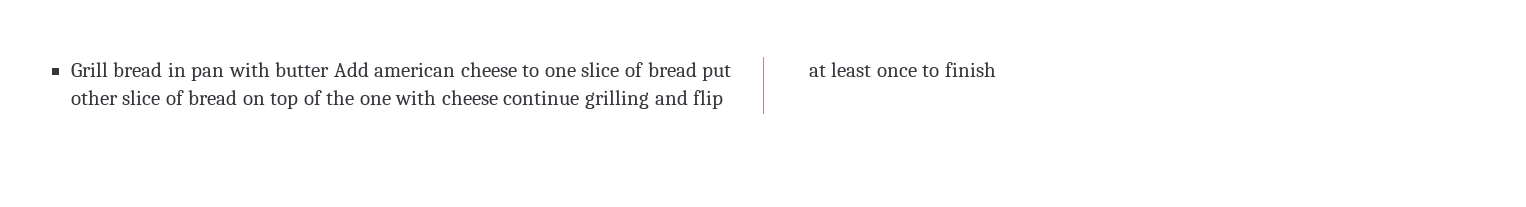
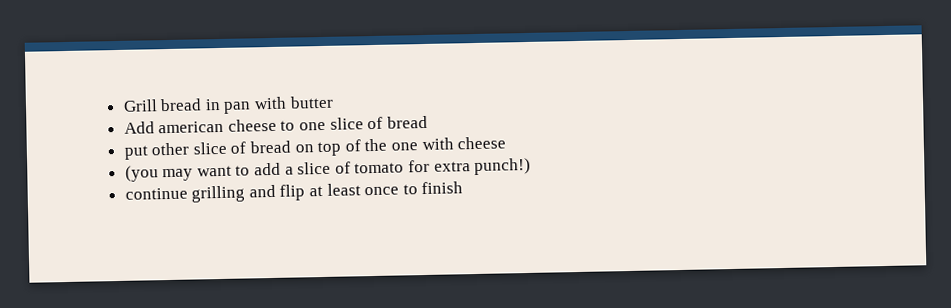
(330, 69) none -> (334, 102) //
(697, 69) none -> (428, 122) //
(498, 97) none -> [124,157,532,182] // (you may want to add a slice of tomato for extra punch!) //

